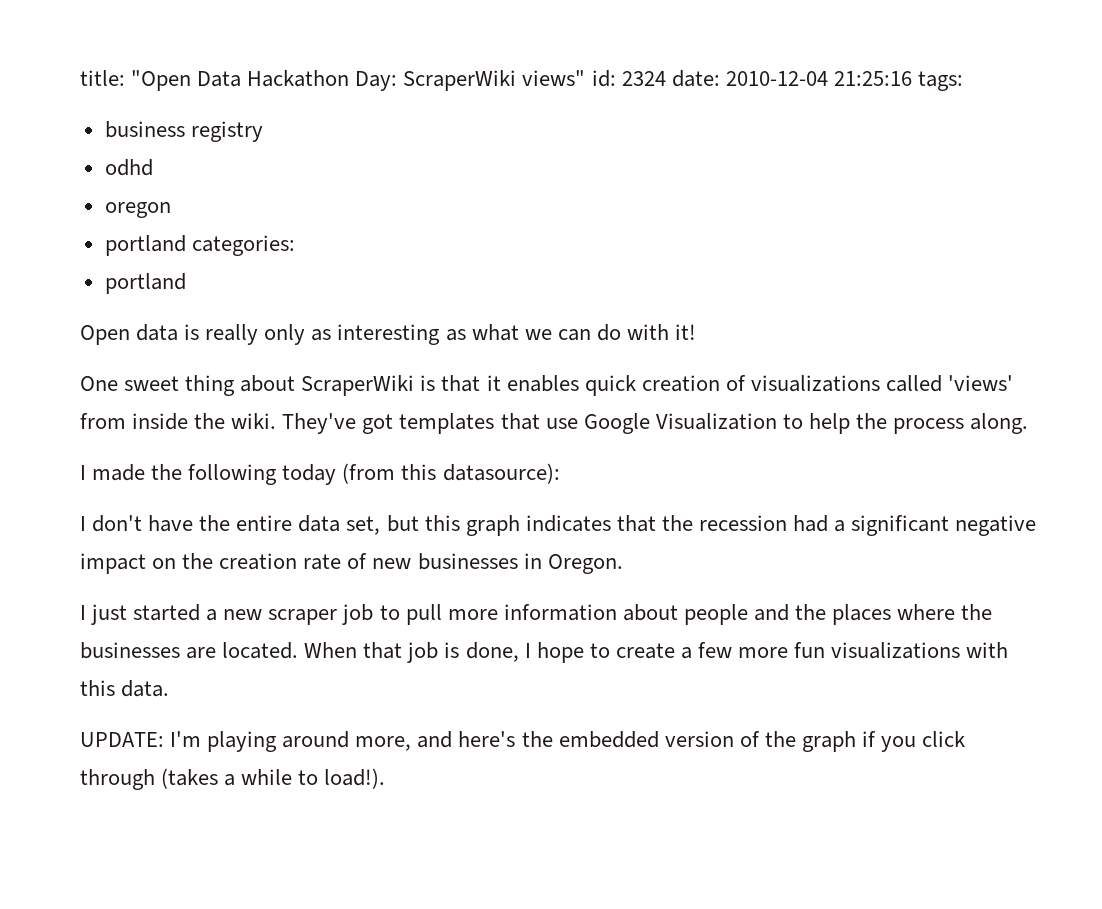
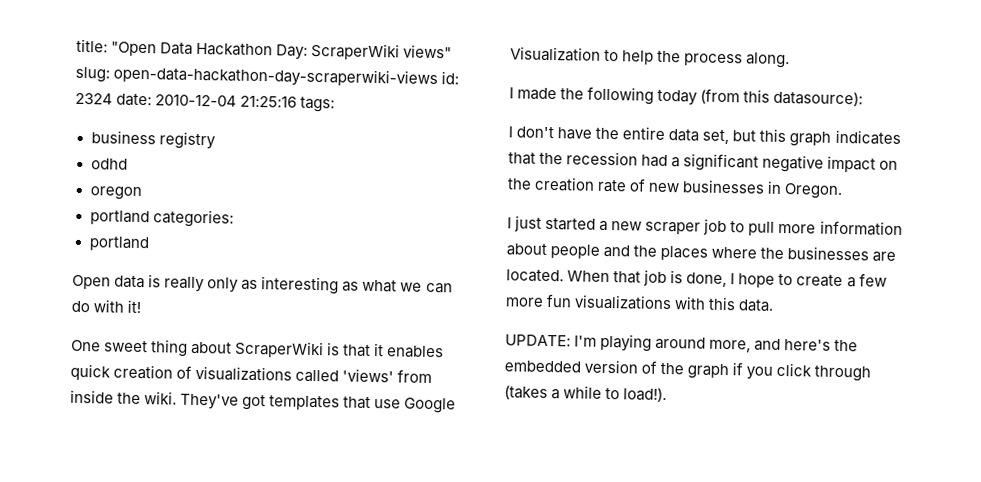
(586, 78) none -> [75,65,439,89] slug: open-data-hackathon-day-scraperwiki-views

